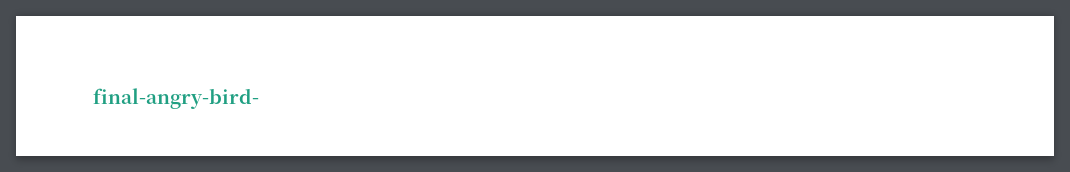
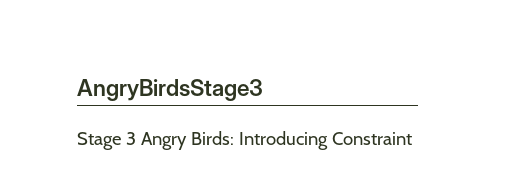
[93,88,259,109] final-angry-bird- -> [77,79,263,101] [77,131,412,150] AngryBirdsStage3 // Stage 3 Angry Birds: Introducing Constraint

